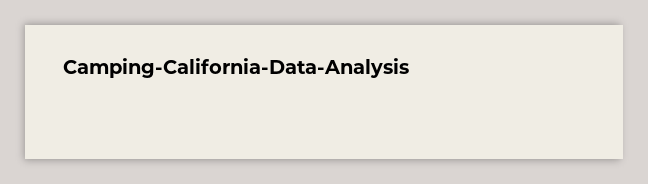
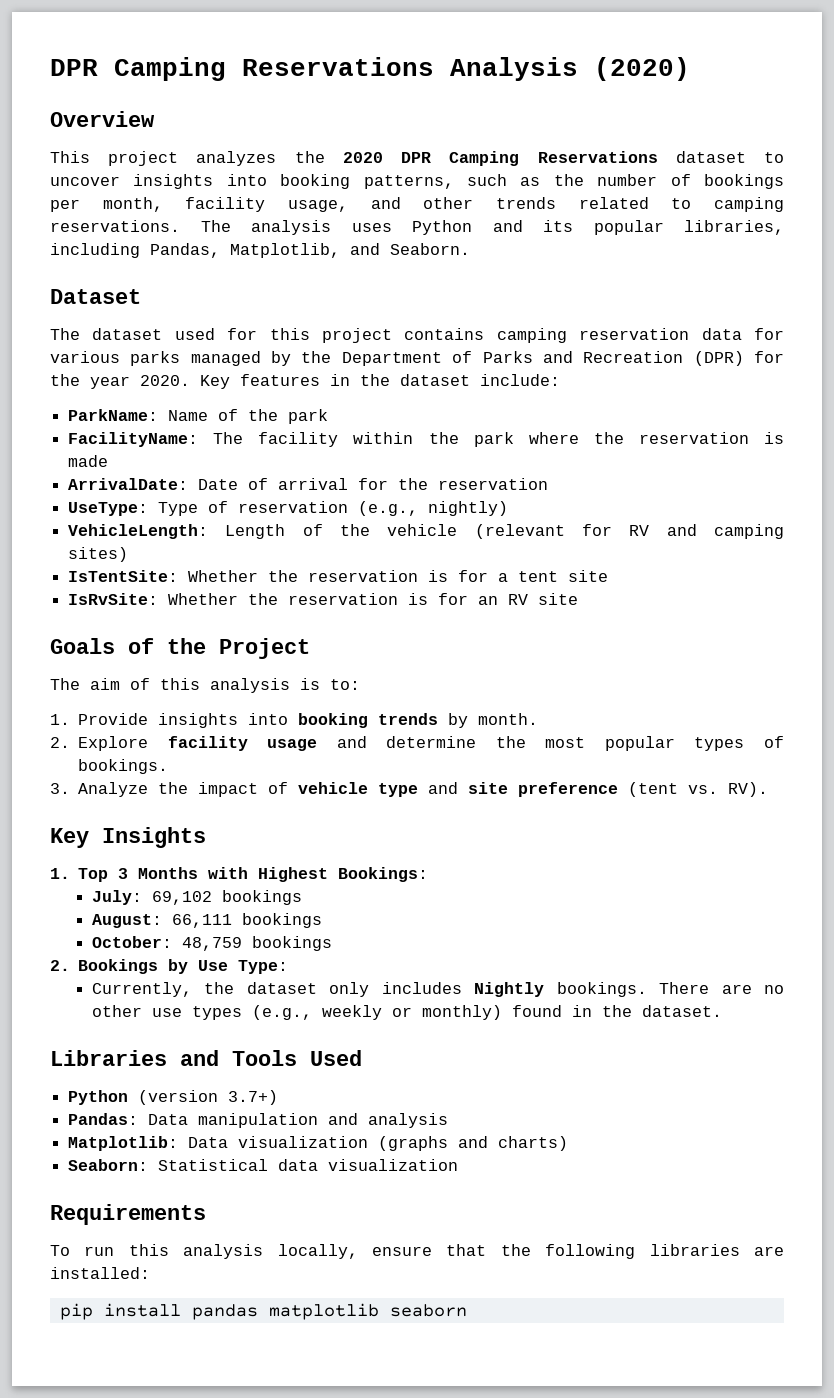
[63,58,409,78] Camping-California-Data-Analysis -> [50,57,690,81] [50,111,155,127] [50,151,784,166] [50,174,784,189] [50,197,784,212] [50,220,784,235] [50,243,470,258] [50,289,141,304] [50,328,784,343] [50,351,785,366] [50,374,560,389] [68,409,329,424] [68,432,784,447] [68,455,109,467] [68,478,549,490] [68,501,509,516] [68,524,785,539] [68,547,129,562] [68,570,609,582] [68,593,579,605] [50,638,310,659] [50,678,360,693] [50,713,539,728] [50,736,785,751] [78,759,169,774] [50,782,769,797] [50,827,206,848] [50,867,429,882] [91,890,302,905] [91,913,322,928] [91,936,332,951] [50,959,289,974] [91,982,784,997] [91,1005,722,1020] [50,1050,362,1066] [68,1090,279,1105] [68,1113,449,1128] [68,1136,569,1151] [68,1159,459,1171] [50,1204,206,1225] [50,1244,784,1259] [50,1267,150,1279] [59,1303,467,1320] DPR Camping Reservations Analysis (2020) // Overview // This project analyzes the 2020 DPR Camping Reservations dataset to uncover insights into booking patterns, such as the number of bookings per month, facility usage, and other trends related to camping reservations. The analysis uses Python and its popular libraries, including Pandas, Matplotlib, and Seaborn. // Dataset // The dataset used for this project contains camping reservation data for various parks managed by the Department of Parks and Recreation (DPR) for the year 2020. Key features in the dataset include: // ParkName: Name of the park // FacilityName: The facility within the park where the reservation is made // ArrivalDate: Date of arrival for the reservation // UseType: Type of reservation (e.g., nightly) // VehicleLength: Length of the vehicle (relevant for RV and camping sites) // IsTentSite: Whether the reservation is for a tent site // IsRvSite: Whether the reservation is for an RV site // Goals of the Project // The aim of this analysis is to: // 1. Provide insights into booking trends by month. // 2. Explore facility usage and determine the most popular types of bookings. // 3. Analyze the impact of vehicle type and site preference (tent vs. RV). // Key Insights // 1. Top 3 Months with Highest Bookings: // July: 69,102 bookings // August: 66,111 bookings // October: 48,759 bookings // 2. Bookings by Use Type: // Currently, the dataset only includes Nightly bookings. There are no other use types (e.g., weekly or monthly) found in the dataset. // Libraries and Tools Used // Python (version 3.7+) // Pandas: Data manipulation and analysis // Matplotlib: Data visualization (graphs and charts) // Seaborn: Statistical data visualization // Requirements // To run this analysis locally, ensure that the following libraries are installed: // pip install pandas matplotlib seaborn

